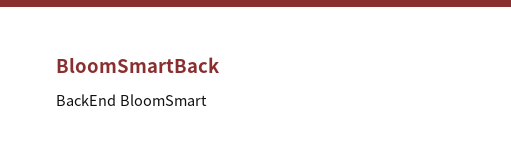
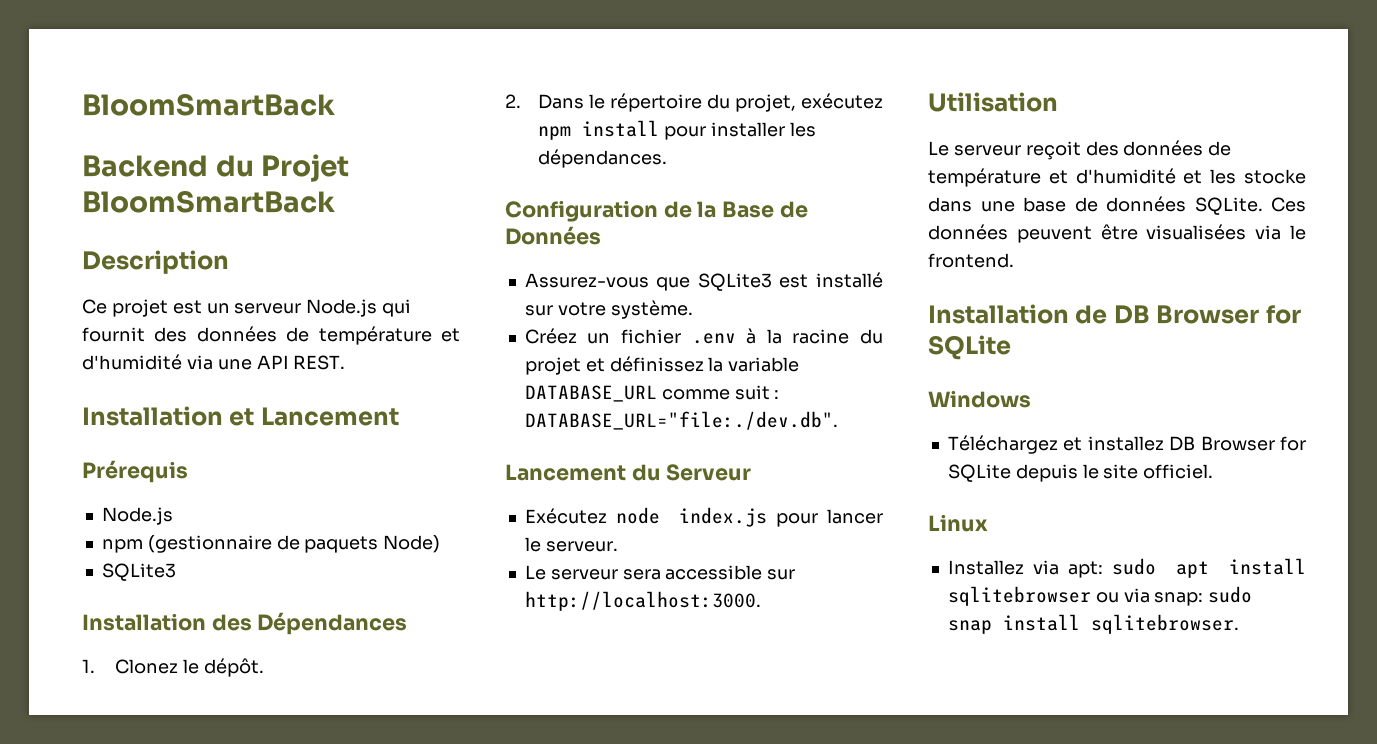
[56,57,220,73] [56,94,207,106] BloomSmartBack // BackEnd BloomSmart -> [82,93,335,116] [82,154,350,182] [82,190,335,213] [82,250,229,274] [82,299,412,317] [82,326,460,345] [82,354,346,370] [82,406,399,426] [82,460,188,483] [101,507,173,525] [101,535,441,553] [101,563,176,581] [82,612,408,635] [82,658,264,677] [505,93,883,112] [537,120,816,140] [537,149,667,168] [505,200,808,222] [505,226,601,245] [524,272,883,291] [524,300,693,319] [524,328,883,344] [524,356,800,375] [524,385,780,402] [524,411,838,430] [505,464,752,481] [524,507,883,527] [524,537,618,552] [524,565,796,580] [524,591,761,611] [928,92,1058,112] [928,140,1232,160] [928,168,1306,187] [928,196,1306,215] [928,224,1306,243] [928,253,1014,268] [928,304,1301,324] [928,335,1011,360] [928,390,1031,408] [947,435,1306,454] [947,464,1214,482] [928,514,988,532] [947,558,1306,578] [947,586,1253,606] [947,614,1239,634] BloomSmartBack // Backend du Projet BloomSmartBack // Description // Ce projet est un serveur Node.js qui fournit des données de température et d'humidité via une API REST. // Installation et Lancement // Prérequis // Node.js // npm (gestionnaire de paquets Node) // SQLite3 // Installation des Dépendances // 1. Clonez le dépôt. // 2. Dans le répertoire du projet, exécutez npm install pour installer les dépendances. // Configuration de la Base de Données // Assurez-vous que SQLite3 est installé sur votre système. // Créez un fichier .env à la racine du projet et définissez la variable DATABASE_URL comme suit : DATABASE_URL="file:./dev.db". // Lancement du Serveur // Exécutez node index.js pour lancer le serveur. // Le serveur sera accessible sur http://localhost:3000. // Utilisation // Le serveur reçoit des données de température et d'humidité et les stocke dans une base de données SQLite. Ces données peuvent être visualisées via le frontend. // Installation de DB Browser for SQLite // Windows // Téléchargez et installez DB Browser for SQLite depuis le site officiel. // Linux // Installez via apt: sudo apt install sqlitebrowser ou via snap: sudo snap install sqlitebrowser.

